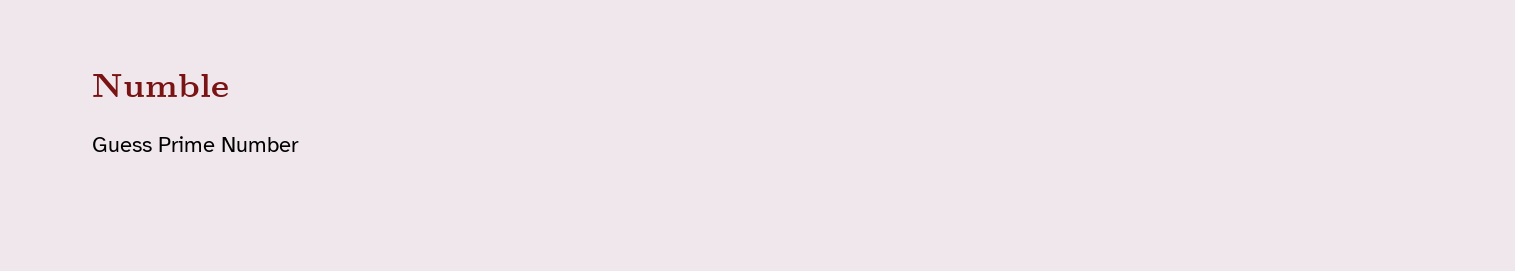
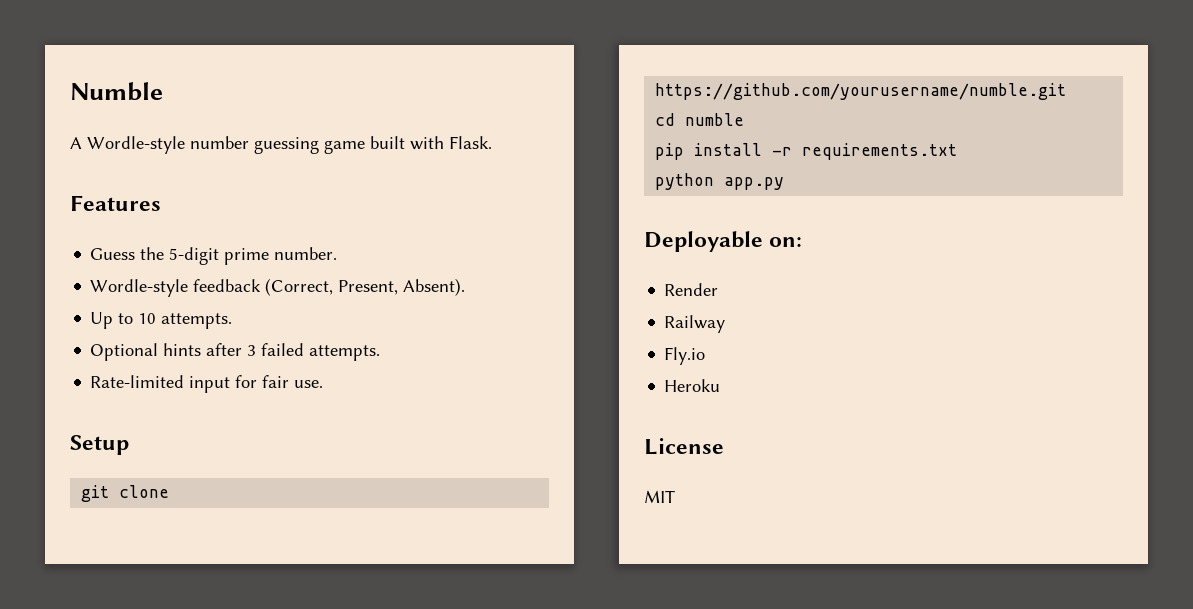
[92,136,299,152] Guess Prime Number -> [70,136,492,154] [70,195,161,211] [90,247,338,265] [90,278,466,297] [90,312,233,329] [90,343,381,361] [90,375,324,393] [70,435,129,455] [81,485,170,502] [655,83,1067,100] [655,113,745,126] [655,143,958,160] [655,173,785,190] [644,231,803,252] [664,283,719,296] [664,315,726,333] [664,347,706,365] [664,379,721,392] [644,438,724,455] [644,490,675,503] A Wordle-style number guessing game built with Flask. // Features // Guess the 5-digit prime number. // Wordle-style feedback (Correct, Present, Absent). // Up to 10 attempts. // Optional hints after 3 failed attempts. // Rate-limited input for fair use. // Setup // git clone https://github.com/yourusername/numble.git // cd numble // pip install -r requirements.txt // python app.py // Deployable on: // Render // Railway // Fly.io // Heroku // License // MIT

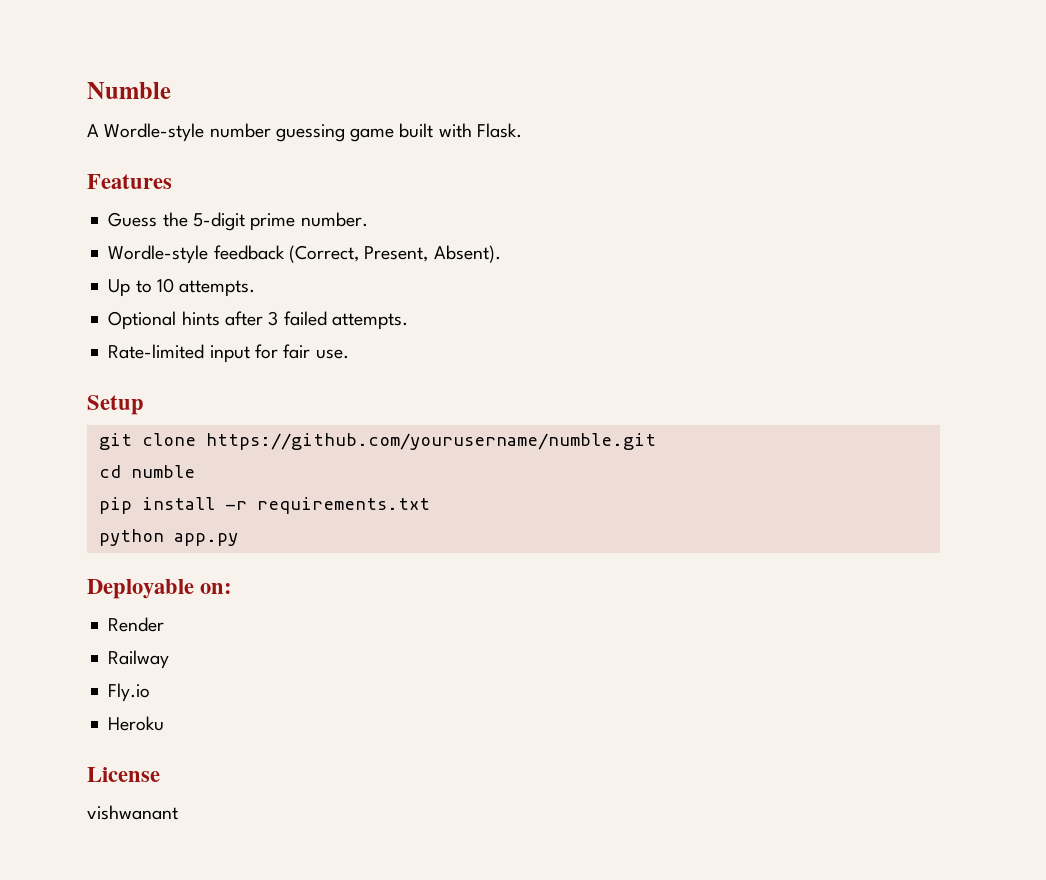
[644,490,675,503] MIT -> [87,805,178,820] vishwanant

